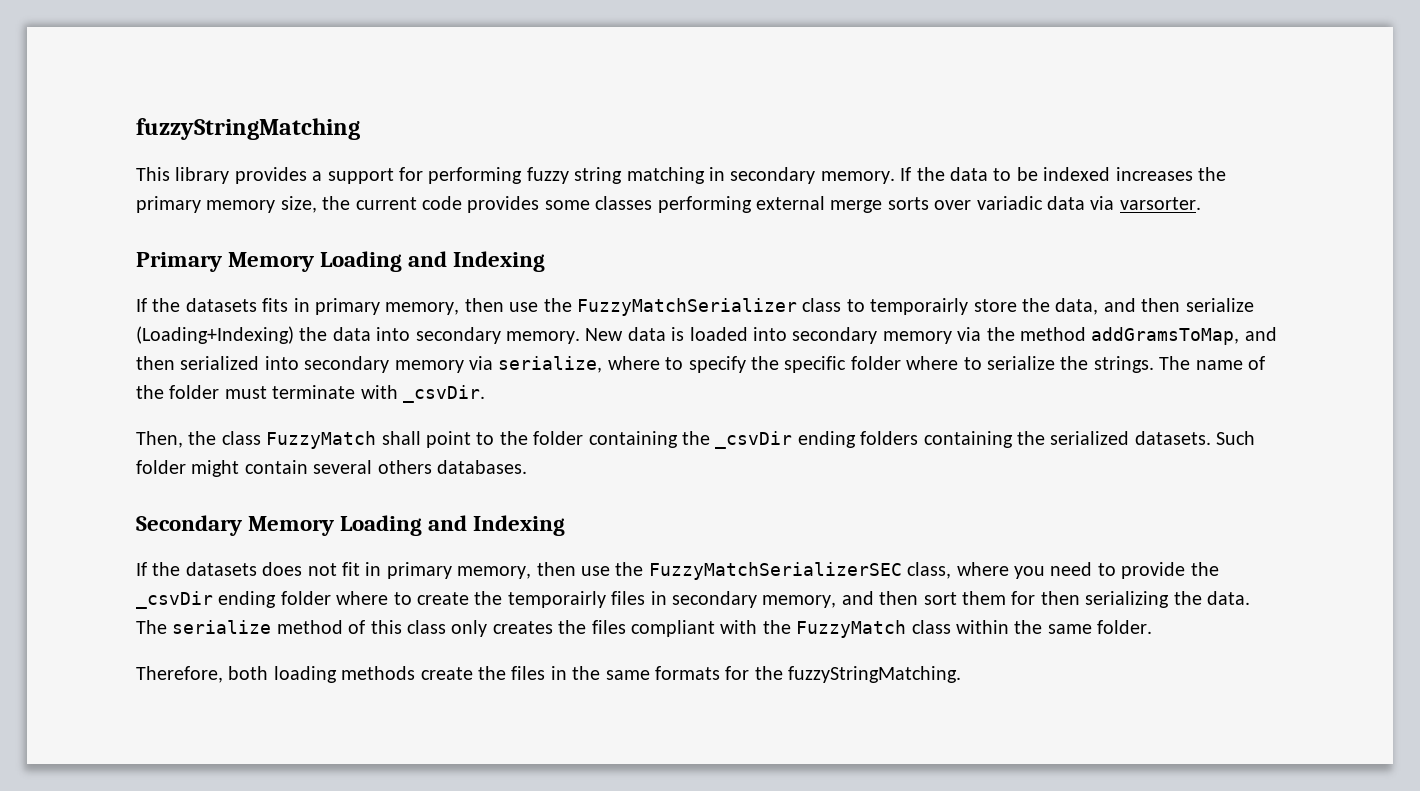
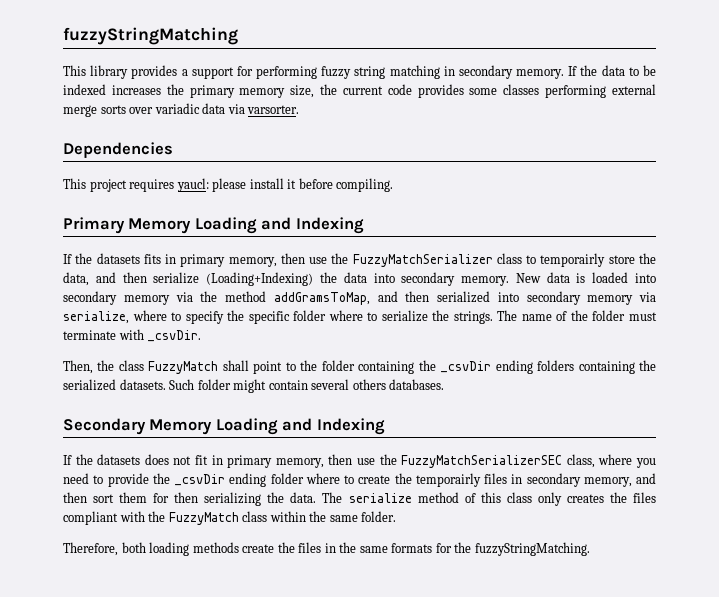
(1201, 203) none -> [63,142,173,158] [63,178,394,192] // Dependencies // This project requires yaucl: please install it before compiling.

